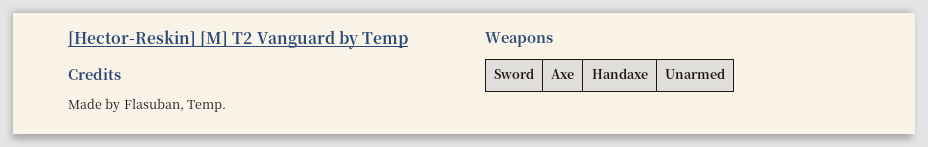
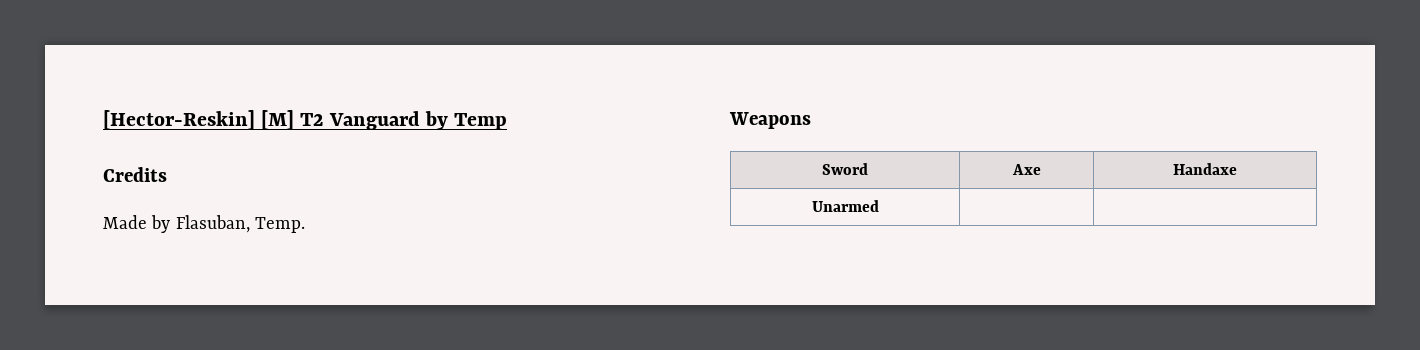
[665,68,725,79] | Unarmed -> [811,200,879,212] // Unarmed | |

